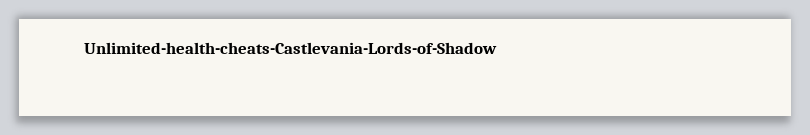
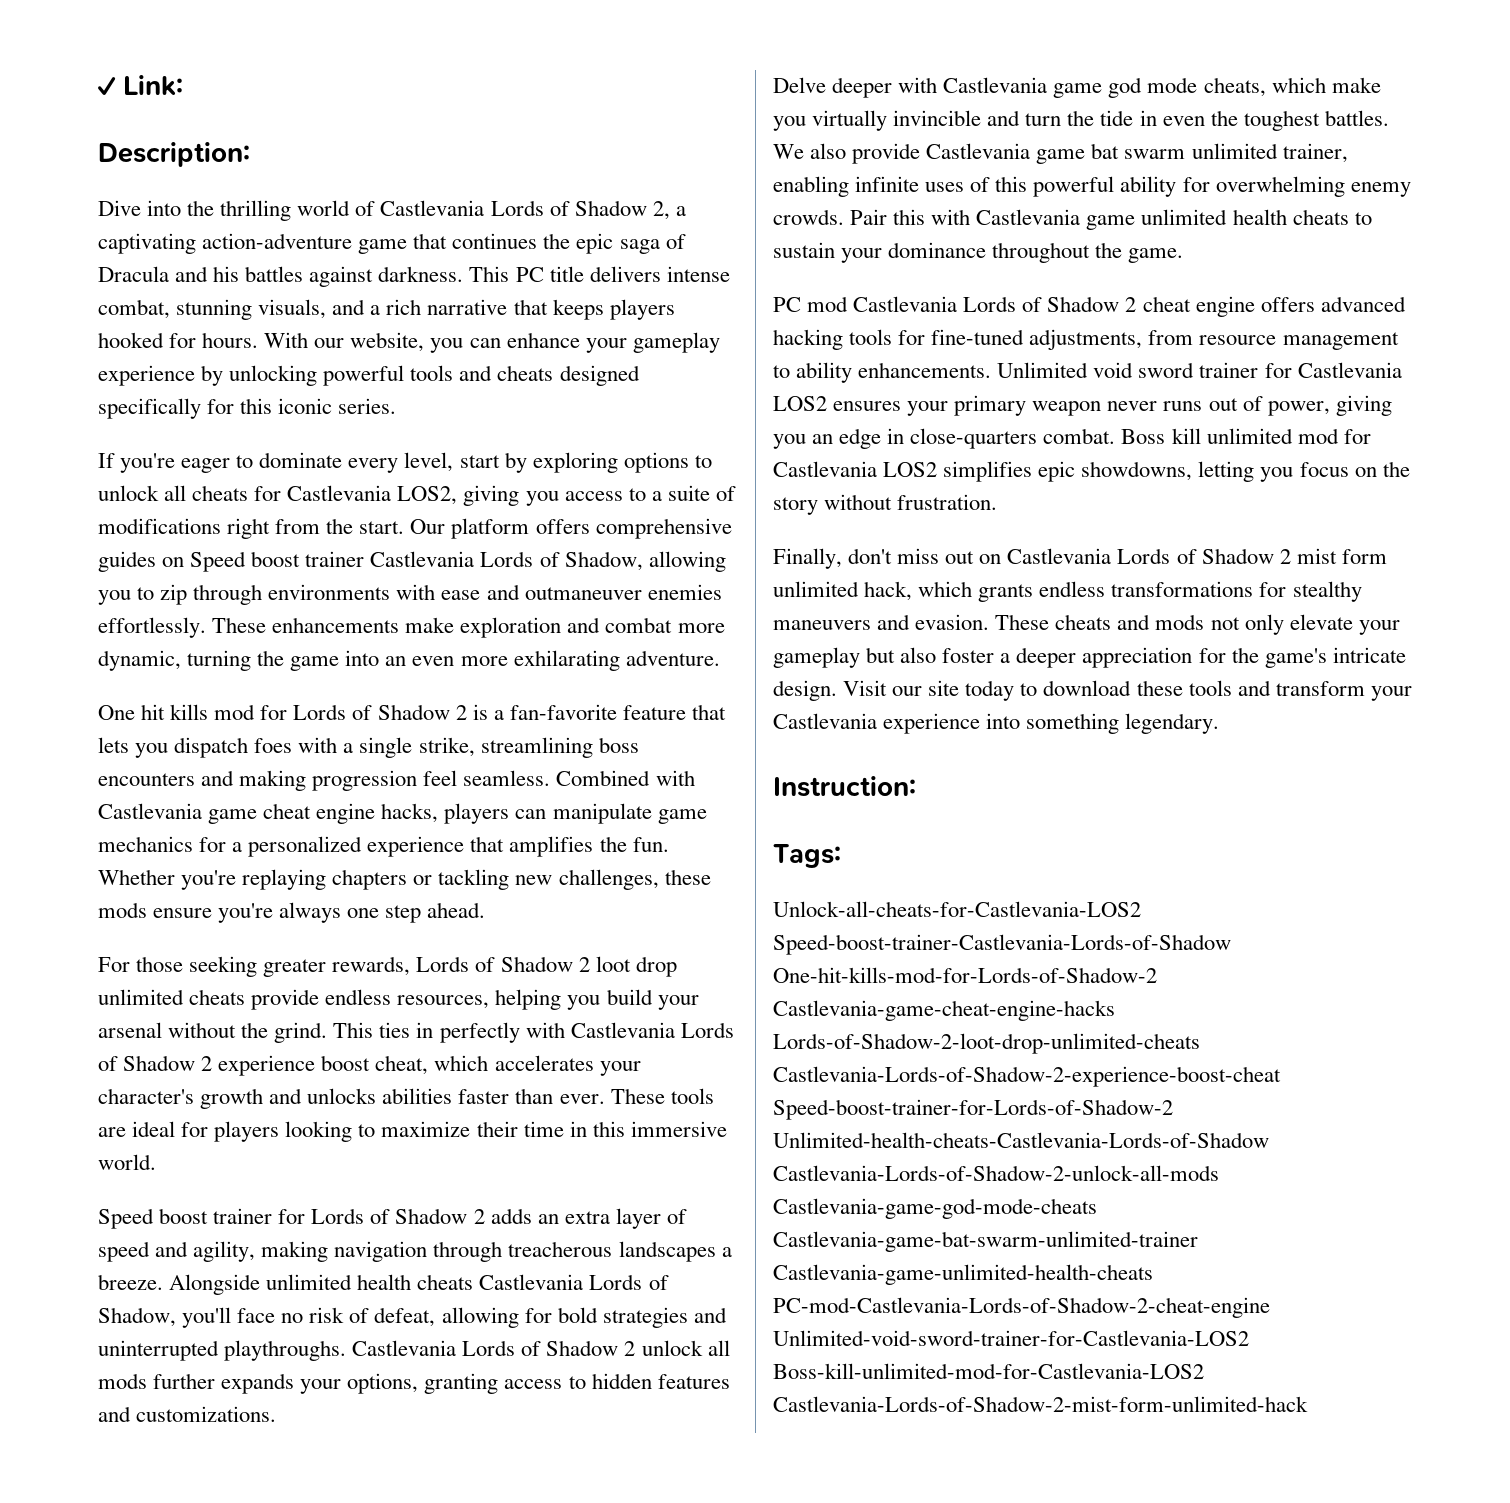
[84,42,497,54] Unlimited-health-cheats-Castlevania-Lords-of-Shadow -> [98,75,183,96] [98,142,250,167] [98,200,686,221] [98,233,686,254] [98,266,730,287] [98,299,675,320] [98,332,720,353] [98,365,640,386] [98,398,397,419] [98,452,712,473] [98,485,736,506] [98,518,732,539] [98,551,726,572] [98,584,722,605] [98,617,725,638] [98,650,720,671] [98,704,726,720] [98,737,639,758] [98,770,695,791] [98,803,707,824] [98,836,669,857] [98,869,711,890] [98,902,486,923] [98,956,677,977] [98,989,699,1010] [98,1022,734,1043] [98,1055,641,1076] [98,1088,714,1109] [98,1121,727,1142] [98,1154,156,1170] [98,1208,687,1229] [98,1241,732,1262] [98,1274,669,1295] [98,1307,727,1328] [98,1340,730,1361] [98,1373,730,1394] [98,1406,277,1422] [773,77,1381,98] [773,110,1389,131] [773,143,1348,164] [773,176,1411,197] [773,209,1372,230] [773,242,1184,263] [773,296,1406,317] [773,329,1399,350] [773,362,1402,383] [773,395,1392,416] [773,428,1371,449] [773,461,1410,482] [773,494,998,515] [773,548,1387,569] [773,581,1362,602] [773,614,1400,635] [773,647,1406,668] [773,680,1412,701] [773,713,1220,734] [773,776,916,797] [773,844,841,868] [773,901,1141,917] [773,934,1231,955] [773,967,1157,983] [773,1000,1115,1021] [773,1033,1200,1054] [773,1066,1281,1087] [773,1099,1173,1120] [773,1132,1269,1148] [773,1165,1219,1181] [773,1198,1097,1219] [773,1231,1198,1252] [773,1264,1153,1285] [773,1297,1270,1318] [773,1330,1249,1346] [773,1363,1204,1379] [773,1396,1308,1412] ✓ Link: // Description: // Dive into the thrilling world of Castlevania Lords of Shadow 2, a captivating action-adventure game that continues the epic saga of Dracula and his battles against darkness. This PC title delivers intense combat, stunning visuals, and a rich narrative that keeps players hooked for hours. With our website, you can enhance your gameplay experience by unlocking powerful tools and cheats designed specifically for this iconic series. // If you're eager to dominate every level, start by exploring options to unlock all cheats for Castlevania LOS2, giving you access to a suite of modifications right from the start. Our platform offers comprehensive guides on Speed boost trainer Castlevania Lords of Shadow, allowing you to zip through environments with ease and outmaneuver enemies effortlessly. These enhancements make exploration and combat more dynamic, turning the game into an even more exhilarating adventure. // One hit kills mod for Lords of Shadow 2 is a fan-favorite feature that lets you dispatch foes with a single strike, streamlining boss encounters and making progression feel seamless. Combined with Castlevania game cheat engine hacks, players can manipulate game mechanics for a personalized experience that amplifies the fun. Whether you're replaying chapters or tackling new challenges, these mods ensure you're always one step ahead. // For those seeking greater rewards, Lords of Shadow 2 loot drop unlimited cheats provide endless resources, helping you build your arsenal without the grind. This ties in perfectly with Castlevania Lords of Shadow 2 experience boost cheat, which accelerates your character's growth and unlocks abilities faster than ever. These tools are ideal for players looking to maximize their time in this immersive world. // Speed boost trainer for Lords of Shadow 2 adds an extra layer of speed and agility, making navigation through treacherous landscapes a breeze. Alongside unlimited health cheats Castlevania Lords of Shadow, you'll face no risk of defeat, allowing for bold strategies and uninterrupted playthroughs. Castlevania Lords of Shadow 2 unlock all mods further expands your options, granting access to hidden features and customizations. // Delve deeper with Castlevania game god mode cheats, which make you virtually invincible and turn the tide in even the toughest battles. We also provide Castlevania game bat swarm unlimited trainer, enabling infinite uses of this powerful ability for overwhelming enemy crowds. Pair this with Castlevania game unlimited health cheats to sustain your dominance throughout the game. // PC mod Castlevania Lords of Shadow 2 cheat engine offers advanced hacking tools for fine-tuned adjustments, from resource management to ability enhancements. Unlimited void sword trainer for Castlevania LOS2 ensures your primary weapon never runs out of power, giving you an edge in close-quarters combat. Boss kill unlimited mod for Castlevania LOS2 simplifies epic showdowns, letting you focus on the story without frustration. // Finally, don't miss out on Castlevania Lords of Shadow 2 mist form unlimited hack, which grants endless transformations for stealthy maneuvers and evasion. These cheats and mods not only elevate your gameplay but also foster a deeper appreciation for the game's intricate design. Visit our site today to download these tools and transform your Castlevania experience into something legendary. // Instruction: // Tags: // Unlock-all-cheats-for-Castlevania-LOS2 Speed-boost-trainer-Castlevania-Lords-of-Shadow One-hit-kills-mod-for-Lords-of-Shadow-2 Castlevania-game-cheat-engine-hacks Lords-of-Shadow-2-loot-drop-unlimited-cheats Castlevania-Lords-of-Shadow-2-experience-boost-cheat Speed-boost-trainer-for-Lords-of-Shadow-2 Unlimited-health-cheats-Castlevania-Lords-of-Shadow Castlevania-Lords-of-Shadow-2-unlock-all-mods Castlevania-game-god-mode-cheats Castlevania-game-bat-swarm-unlimited-trainer Castlevania-game-unlimited-health-cheats PC-mod-Castlevania-Lords-of-Shadow-2-cheat-engine Unlimited-void-sword-trainer-for-Castlevania-LOS2 Boss-kill-unlimited-mod-for-Castlevania-LOS2 Castlevania-Lords-of-Shadow-2-mist-form-unlimited-hack

